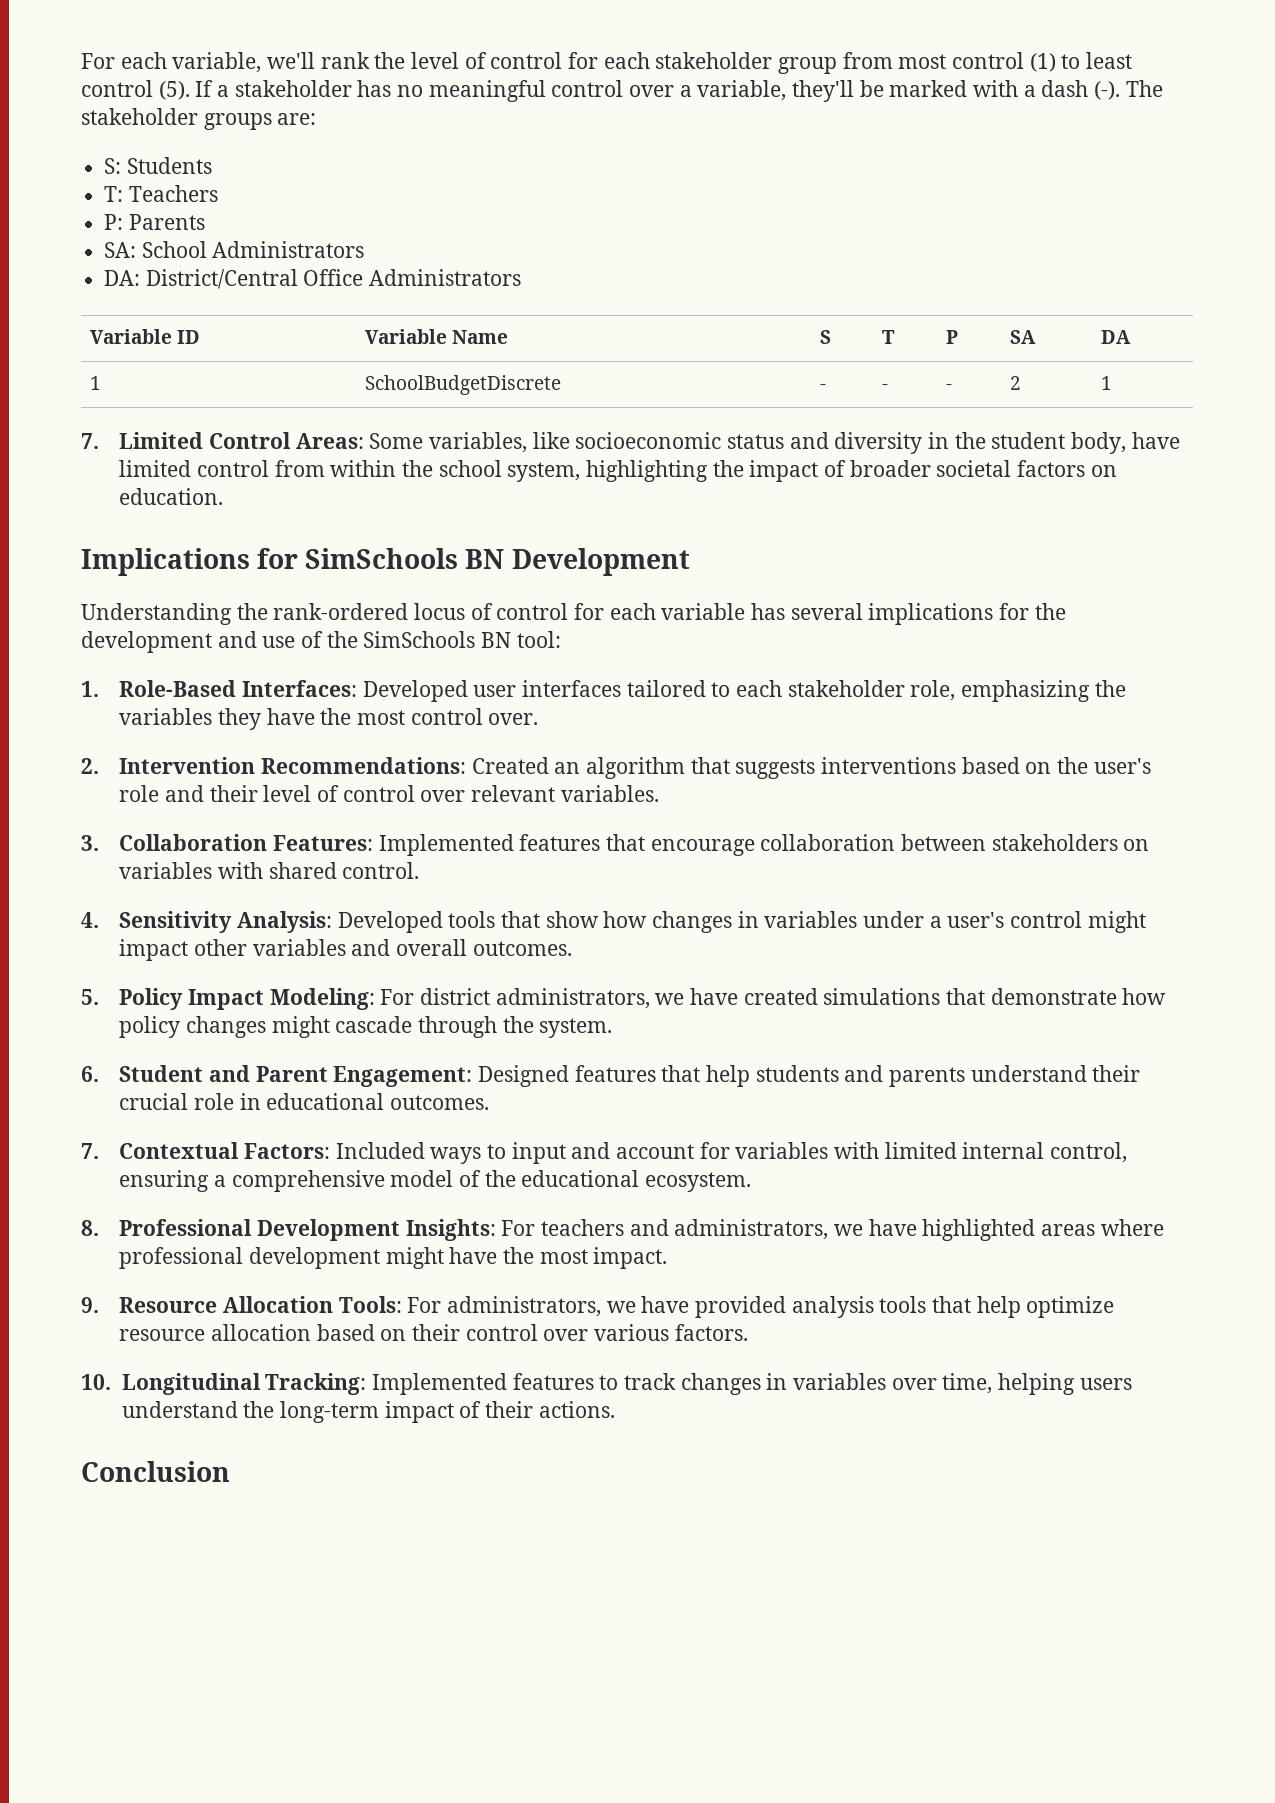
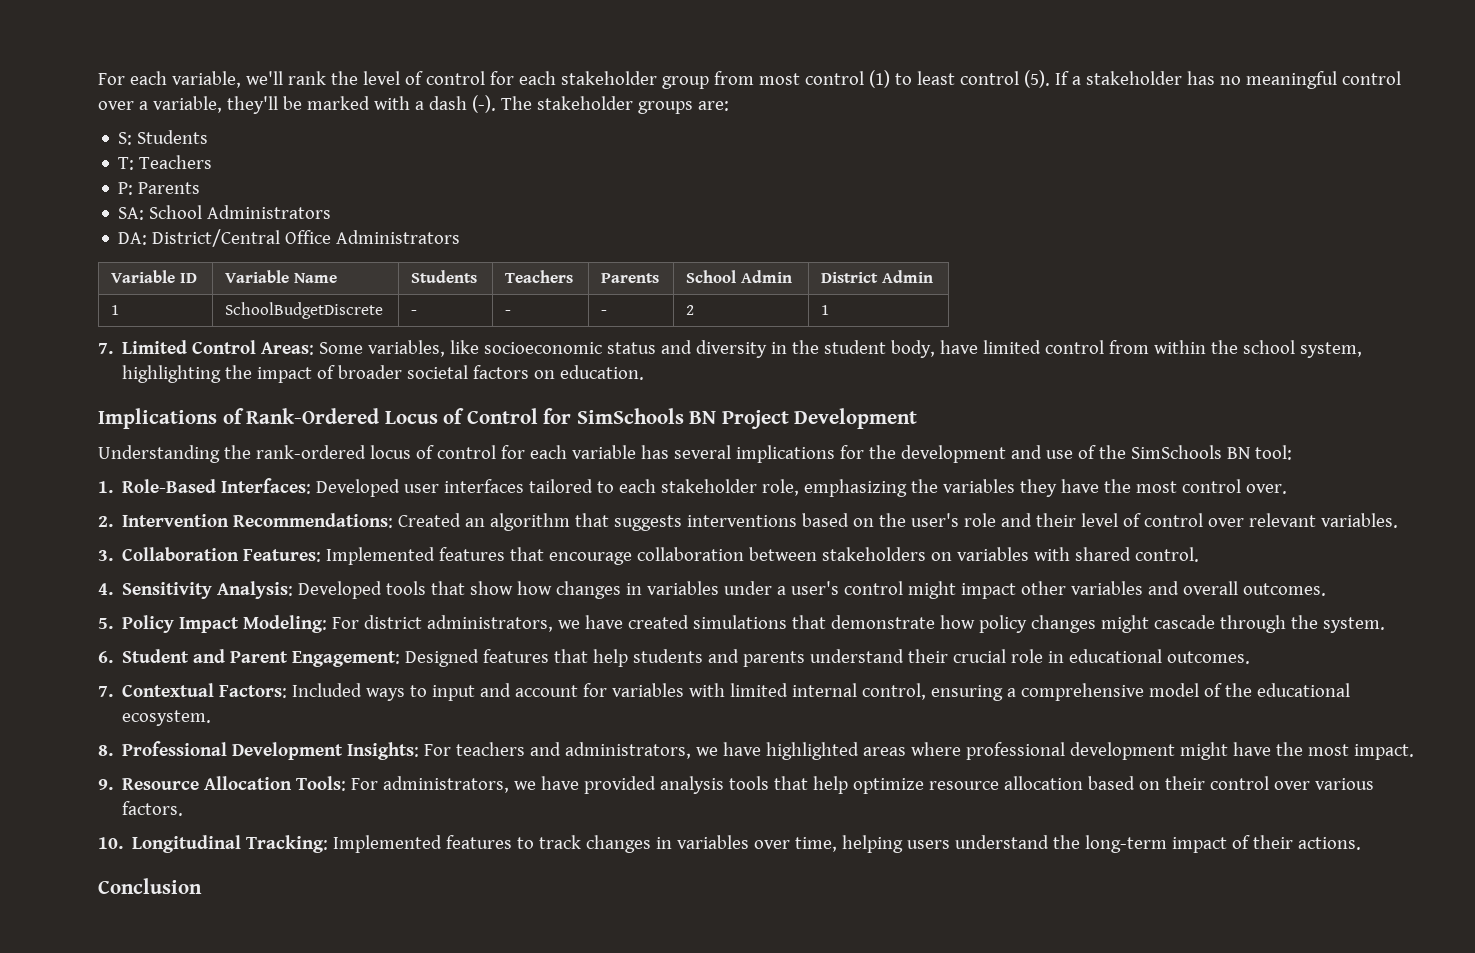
[819,330,831,344] [881,330,895,344] [945,330,958,344] [1009,330,1036,344] [1100,330,1131,344] S | T | P | SA | DA -> [411,270,478,283] [505,270,574,283] [601,273,660,283] [686,270,792,283] [821,270,933,283] Students | Teachers | Parents | School Admin | District Admin
(250, 562) none -> [222,408,538,424] of Rank-Ordered Locus of Control
(505, 559) none -> [721,410,789,429] Project

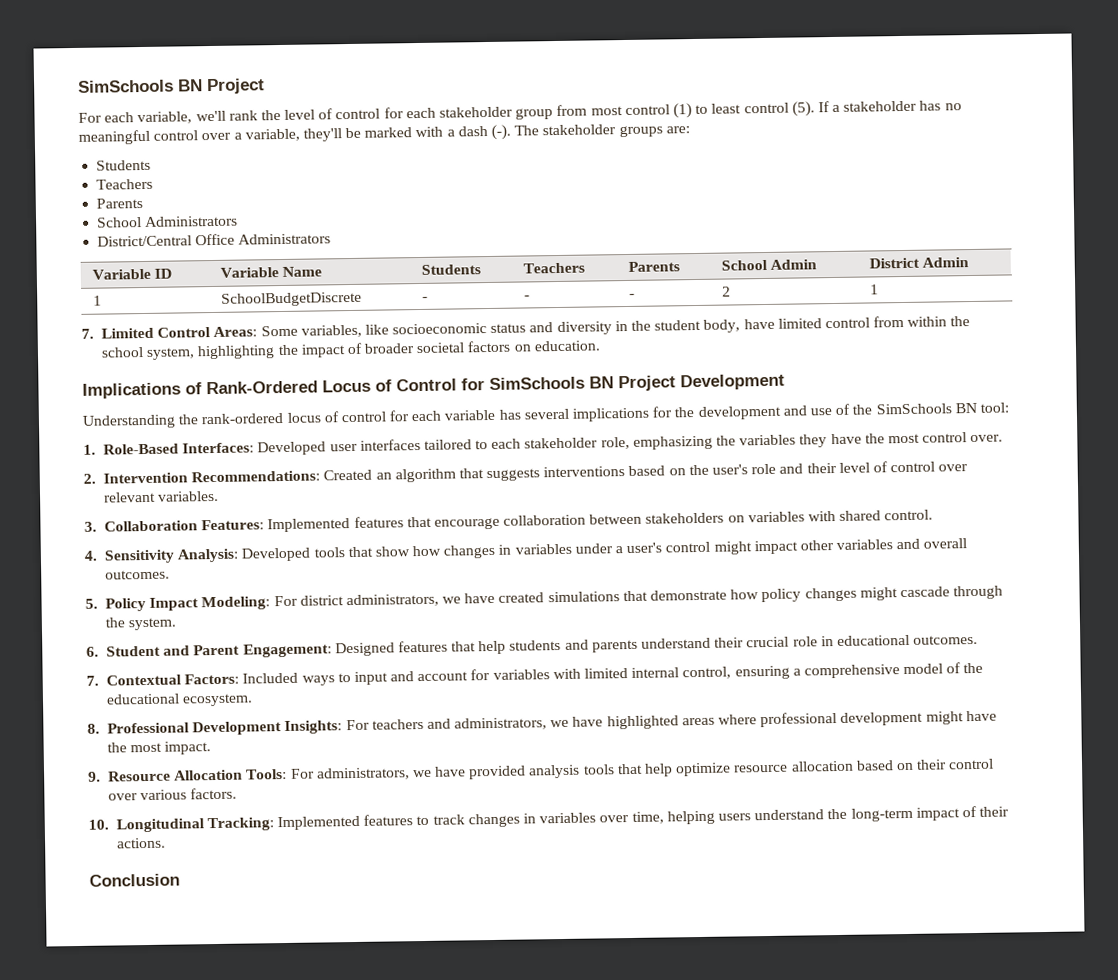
(98, 79) none -> [78,78,265,95] SimSchools BN Project //
[118,132,133,145] S: -> (690, 130) none
[118,157,135,170] T: -> (152, 165) none
[118,182,134,195] P: -> (154, 184) none
[118,207,145,220] SA: -> (144, 203) none
[118,232,148,245] DA: -> (239, 221) none

